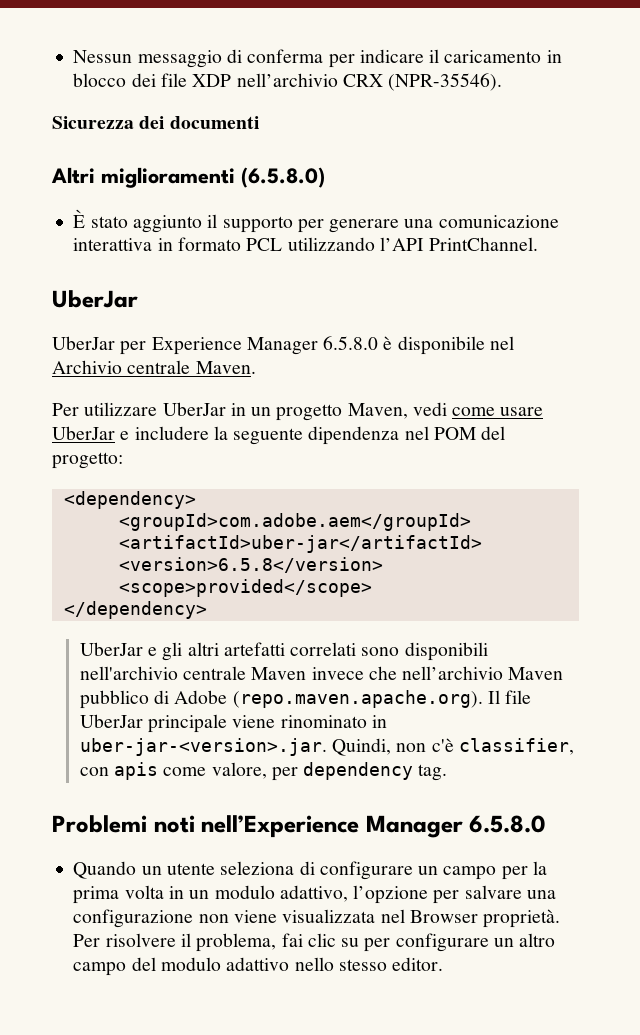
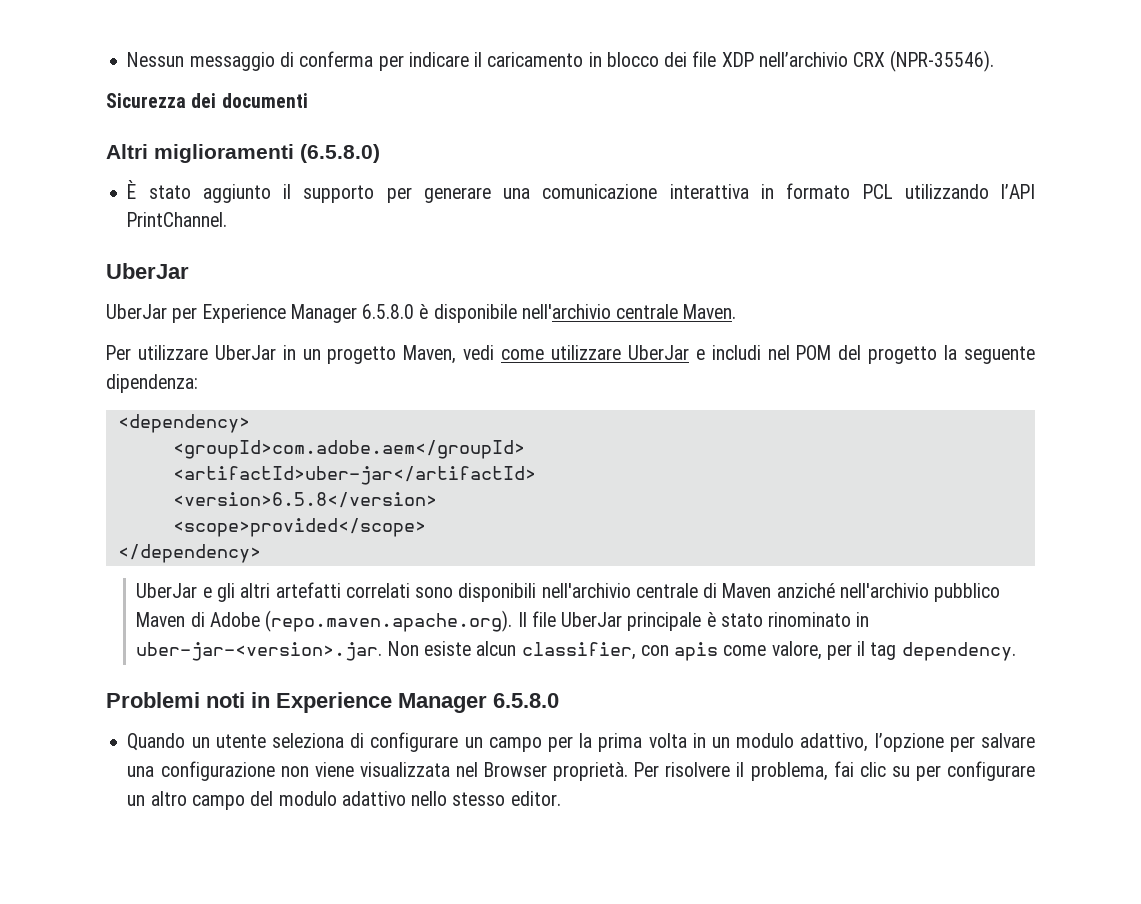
[489,336,514,350] [52,360,122,374] nel Archivio -> [521,304,611,319] nell'archivio
[500,407,544,416] [52,426,506,445] [52,452,123,469] usare UberJar e includere la seguente dipendenza nel POM del progetto: -> [551,345,1036,364] [106,374,198,393] utilizzare UberJar e includi nel POM del progetto la seguente dipendenza:
[251,666,564,680] [79,690,149,709] Maven invece che nell’archivio Maven pubblico -> [703,583,1001,602] [136,612,186,627] di Maven anziché nell'archivio pubblico Maven
[232,715,276,728] viene -> [706,612,763,627] è stato
[332,738,454,756] Quindi, non c'è -> [387,641,517,656] Non esiste alcun
[303,762,448,781] dependency tag. -> [857,641,1016,661] il tag dependency.
[201,815,360,838] nell’Experience -> [251,692,392,713] in Experience

